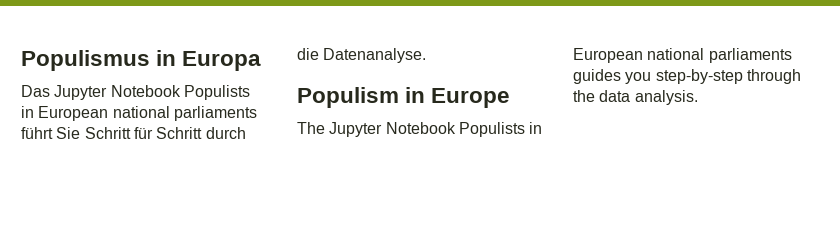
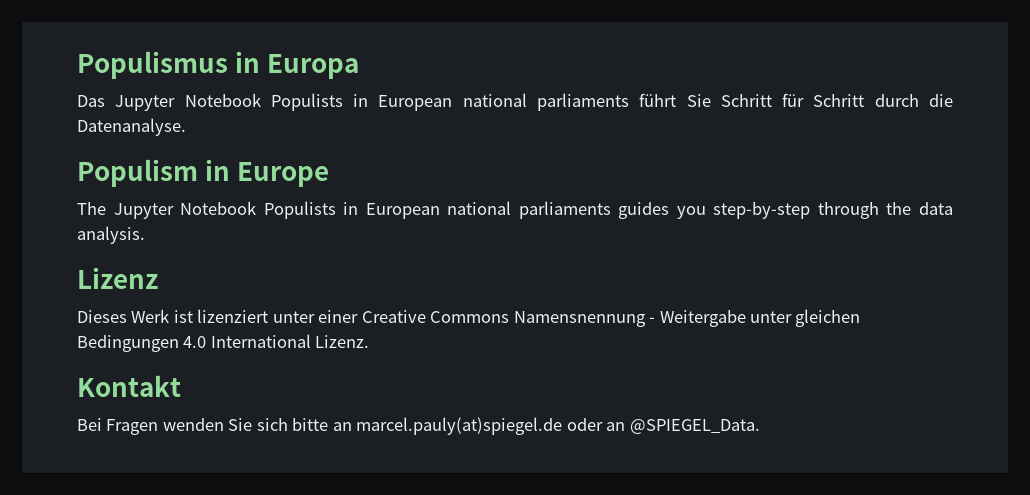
(698, 97) none -> [77,267,158,289] [77,309,861,327] [77,334,370,352] [77,375,181,397] [77,417,760,435] // Lizenz // Dieses Werk ist lizenziert unter einer Creative Commons Namensnennung - Weitergabe unter gleichen Bedingungen 4.0 International Lizenz. // Kontakt // Bei Fragen wenden Sie sich bitte an marcel.pauly(at)spiegel.de oder an @SPIEGEL_Data.

